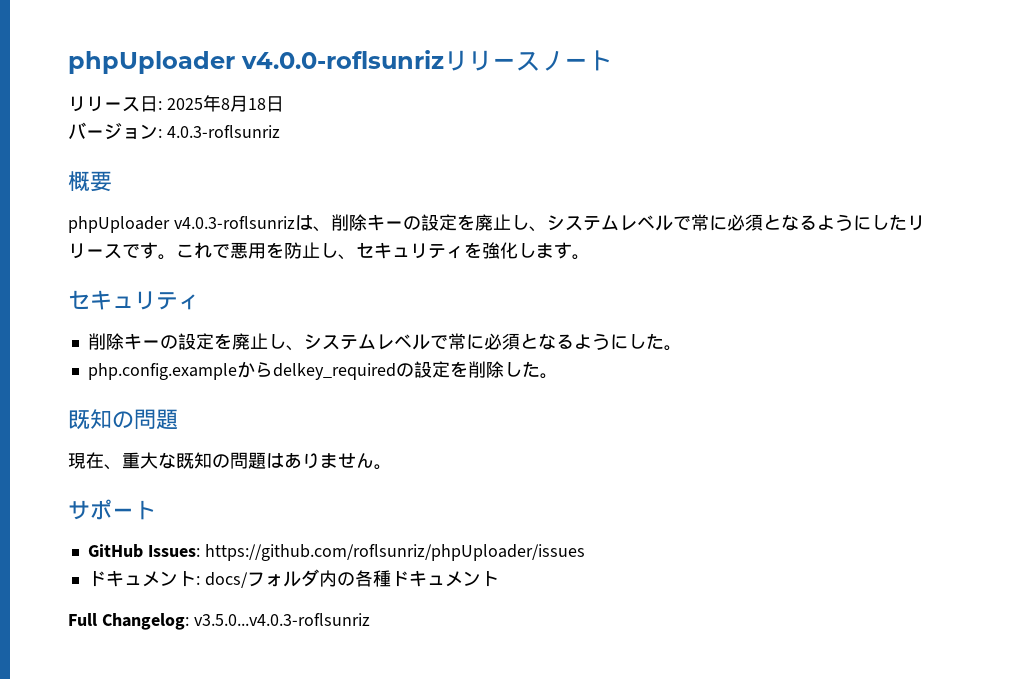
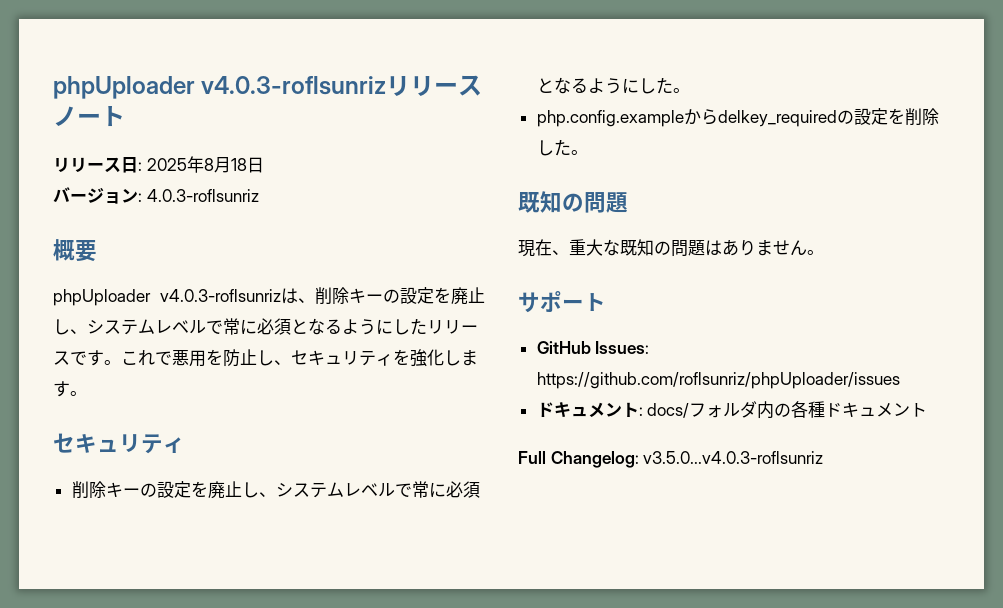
[68,50,444,74] phpUploader v4.0.0-roflsunriz -> [53,76,387,99] phpUploader v4.0.3-roflsunriz

